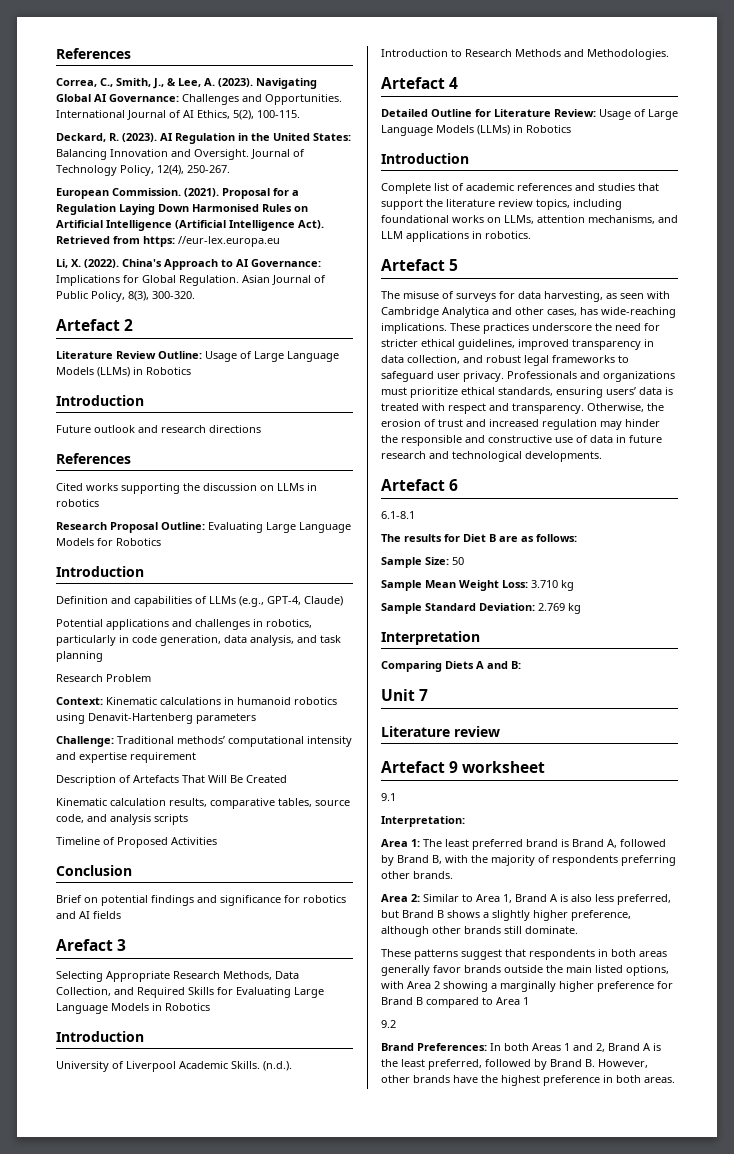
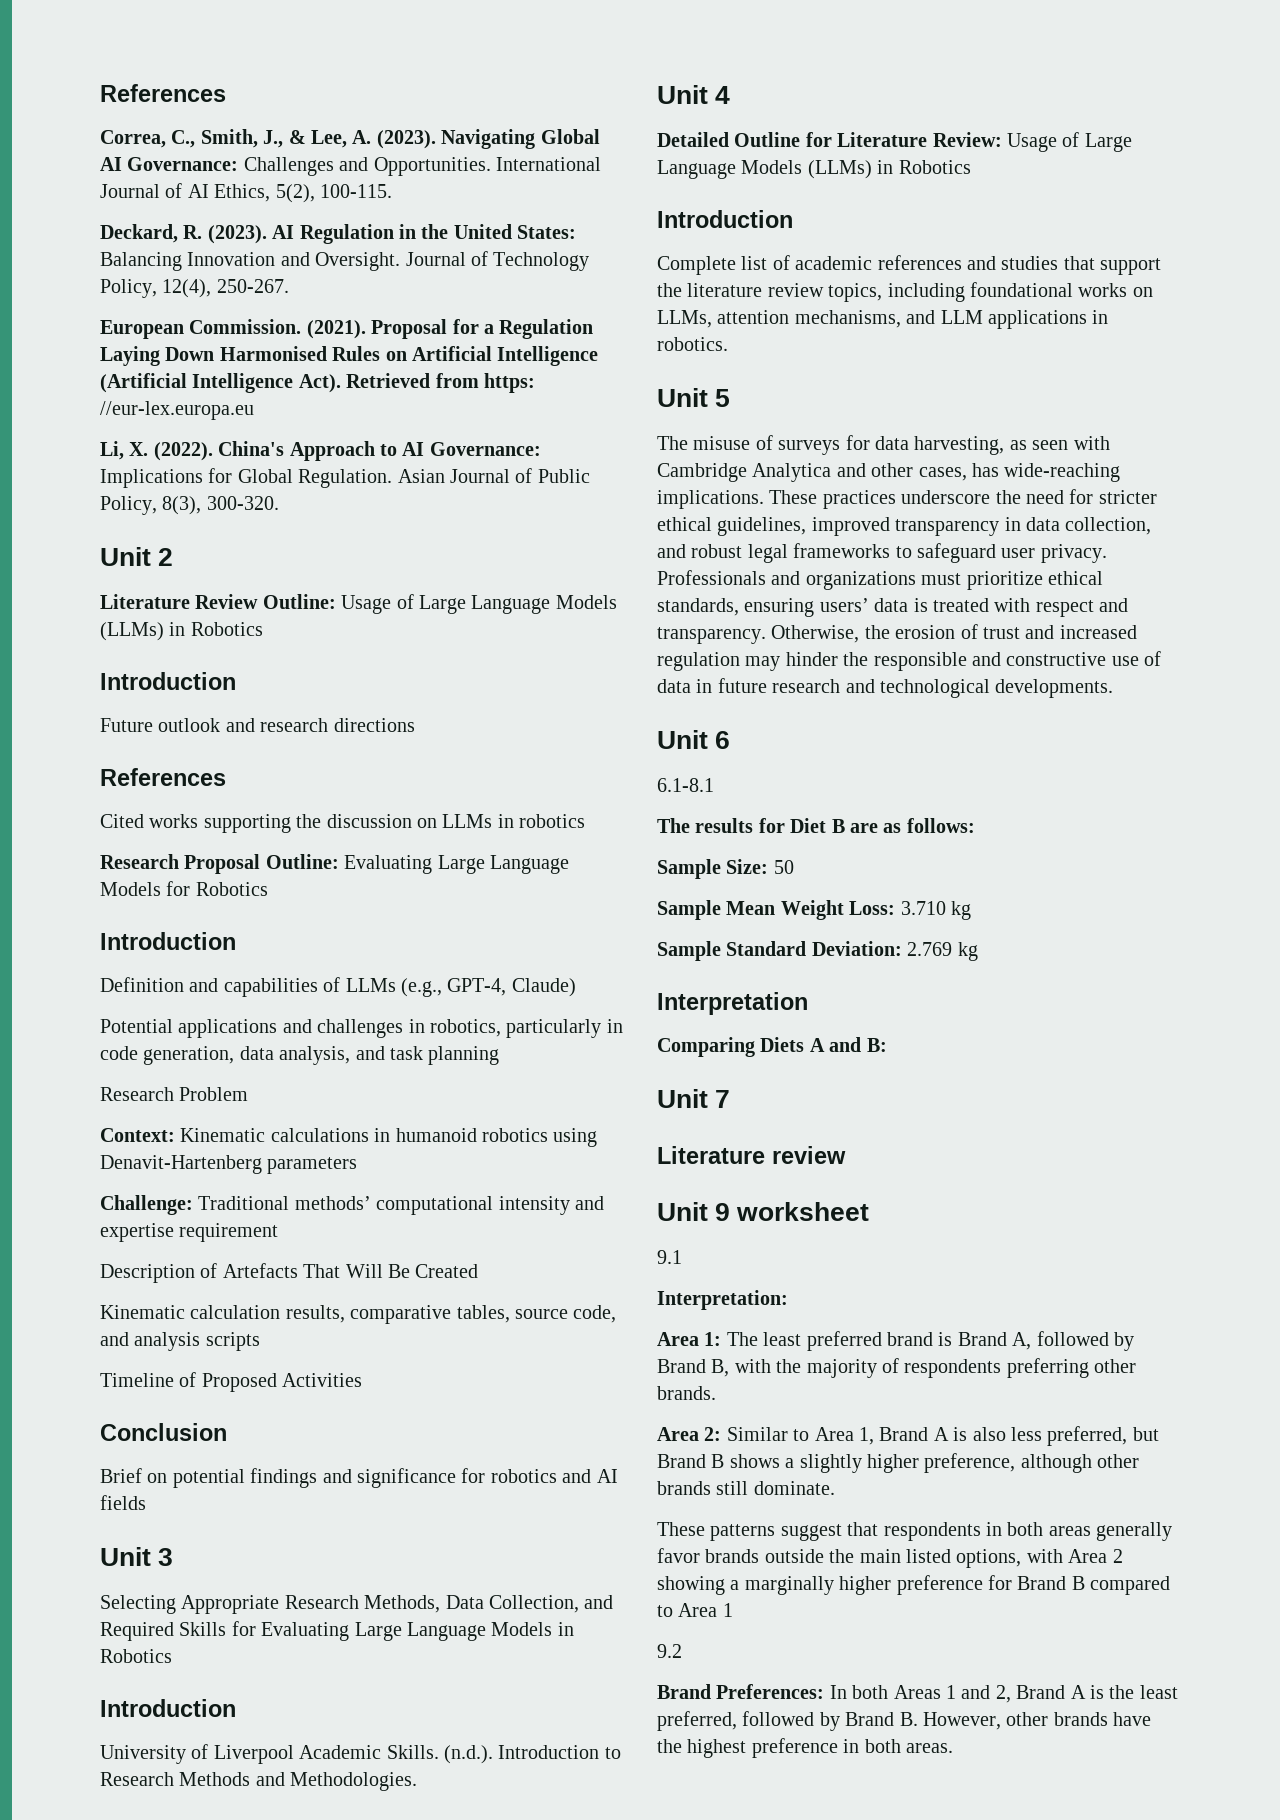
[56,319,120,331] Artefact -> [100,547,151,566] Unit
[56,939,113,951] Arefact -> [100,1547,151,1566] Unit
[381,77,445,89] Artefact -> [657,85,708,104] Unit
[381,259,445,271] Artefact -> [657,388,708,407] Unit
[381,479,445,491] Artefact -> [657,730,708,749] Unit
[381,761,445,773] Artefact -> [657,1202,708,1221] Unit

